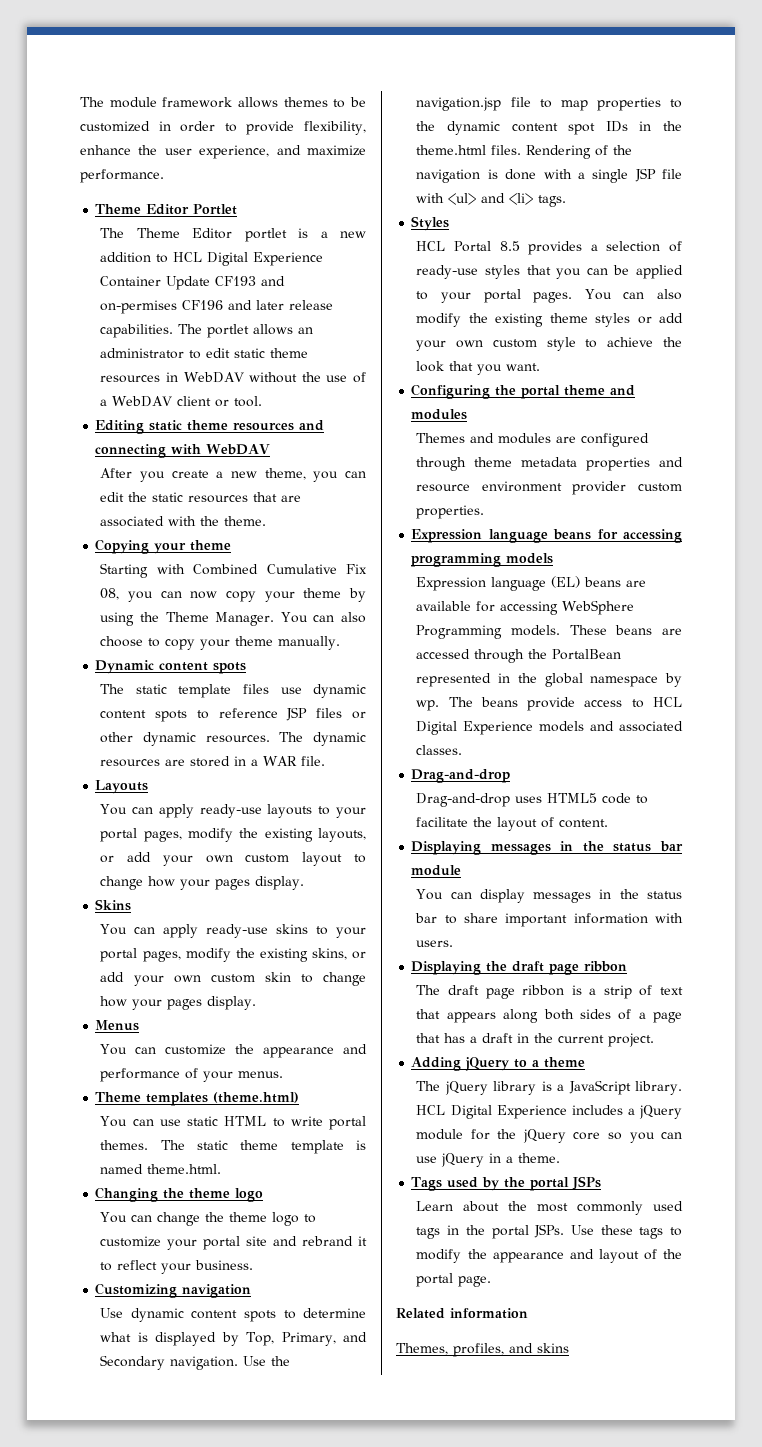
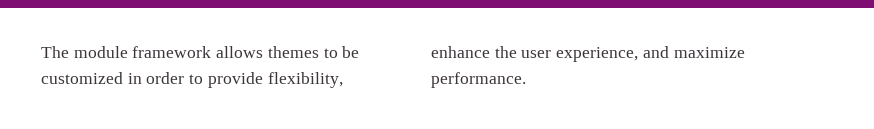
[95,204,238,215] [100,228,366,242] [100,252,324,266] [100,276,286,290] [100,300,334,314] [100,324,314,338] [100,348,309,359] [100,372,366,383] [100,396,263,407] [95,420,325,434] [95,444,271,458] [100,468,366,482] [100,492,302,503] [100,516,267,527] [95,539,232,554] [100,563,367,578] [100,588,367,602] [100,612,366,626] [100,636,341,650] [95,660,247,674] [100,684,366,698] [100,707,366,722] [100,732,366,746] [100,756,326,767] [95,780,149,794] [100,804,366,818] [100,828,366,842] [100,852,366,866] [100,876,305,890] [95,899,132,911] [100,924,366,938] [100,948,366,962] [100,972,366,986] [100,996,257,1010] [95,1020,140,1031] [100,1044,367,1058] [100,1068,284,1082] [95,1092,300,1106] [100,1116,366,1130] [100,1140,366,1154] [100,1164,222,1174] [95,1187,264,1202] [100,1212,317,1226] [100,1236,367,1250] [100,1260,254,1274] [95,1283,252,1298] [100,1308,366,1322] [100,1332,367,1346] [100,1355,291,1370] [416,97,682,111] [416,121,682,135] [416,145,633,159] [416,168,682,183] [416,193,567,207] [411,216,450,231] [416,241,682,255] [416,265,683,279] [416,289,682,303] [416,313,683,327] [416,337,682,351] [416,361,541,375] [411,384,636,399] [411,409,468,420] [416,433,650,447] [416,457,683,471] [416,481,682,495] [416,505,485,519] [411,529,682,543] [411,553,554,567] [416,576,647,591] [416,600,635,615] [416,625,682,639] [416,649,622,663] [416,673,682,687] [416,697,682,711] [416,721,683,735] [416,745,463,755] [411,769,511,783] [416,793,649,807] [416,817,609,831] [411,841,683,855] [411,865,462,876] [416,889,682,903] [415,913,683,927] [416,940,454,947] [411,961,628,975] [416,985,683,999] [416,1009,682,1023] [416,1033,655,1047] [411,1057,586,1071] [416,1080,683,1095] [416,1105,682,1119] [416,1129,682,1143] [416,1153,561,1167] [411,1176,602,1191] [416,1201,683,1215] [416,1224,682,1239] [416,1249,682,1263] [416,1273,492,1287] [396,1308,528,1319] [396,1343,569,1357] // Theme Editor Portlet // The Theme Editor portlet is a new addition to HCL Digital Experience Container Update CF193 and on-permises CF196 and later release capabilities. The portlet allows an administrator to edit static theme resources in WebDAV without the use of a WebDAV client or tool. // Editing static theme resources and connecting with WebDAV // After you create a new theme, you can edit the static resources that are associated with the theme. // Copying your theme // Starting with Combined Cumulative Fix 08, you can now copy your theme by using the Theme Manager. You can also choose to copy your theme manually. // Dynamic content spots // The static template files use dynamic content spots to reference JSP files or other dynamic resources. The dynamic resources are stored in a WAR file. // Layouts // You can apply ready-use layouts to your portal pages, modify the existing layouts, or add your own custom layout to change how your pages display. // Skins // You can apply ready-use skins to your portal pages, modify the existing skins, or add your own custom skin to change how your pages display. // Menus // You can customize the appearance and performance of your menus. // Theme templates (theme.html) // You can use static HTML to write portal themes. The static theme template is named theme.html. // Changing the theme logo // You can change the theme logo to customize your portal site and rebrand it to reflect your business. // Customizing navigation // Use dynamic content spots to determine what is displayed by Top, Primary, and Secondary navigation. Use the navigation.jsp file to map properties to the dynamic content spot IDs in the theme.html files. Rendering of the navigation is done with a single JSP file with <ul> and <li> tags. // Styles // HCL Portal 8.5 provides a selection of ready-use styles that you can be applied to your portal pages. You can also modify the existing theme styles or add your own custom style to achieve the look that you want. // Configuring the portal theme and modules // Themes and modules are configured through theme metadata properties and resource environment provider custom properties. // Expression language beans for accessing programming models // Expression language (EL) beans are available for accessing WebSphere Programming models. These beans are accessed through the PortalBean represented in the global namespace by wp. The beans provide access to HCL Digital Experience models and associated classes. // Drag-and-drop // Drag-and-drop uses HTML5 code to facilitate the layout of content. // Displaying messages in the status bar module // You can display messages in the status bar to share important information with users. // Displaying the draft page ribbon // The draft page ribbon is a strip of text that appears along both sides of a page that has a draft in the current project. // Adding jQuery to a theme // The jQuery library is a JavaScript library. HCL Digital Experience includes a jQuery module for the jQuery core so you can use jQuery in a theme. // Tags used by the portal JSPs // Learn about the most commonly used tags in the portal JSPs. Use these tags to modify the appearance and layout of the portal page. // Related information // Themes, profiles, and skins -> (526, 80) none

